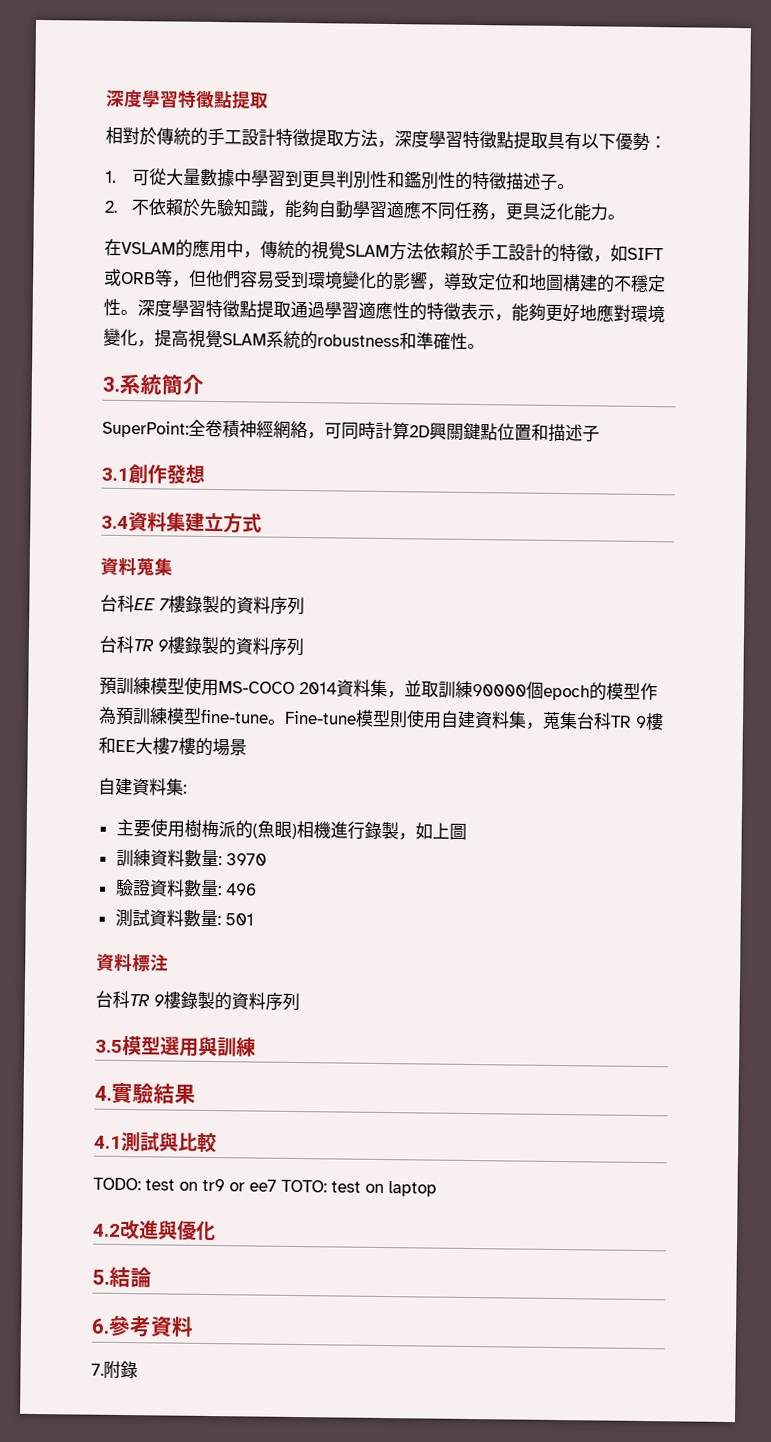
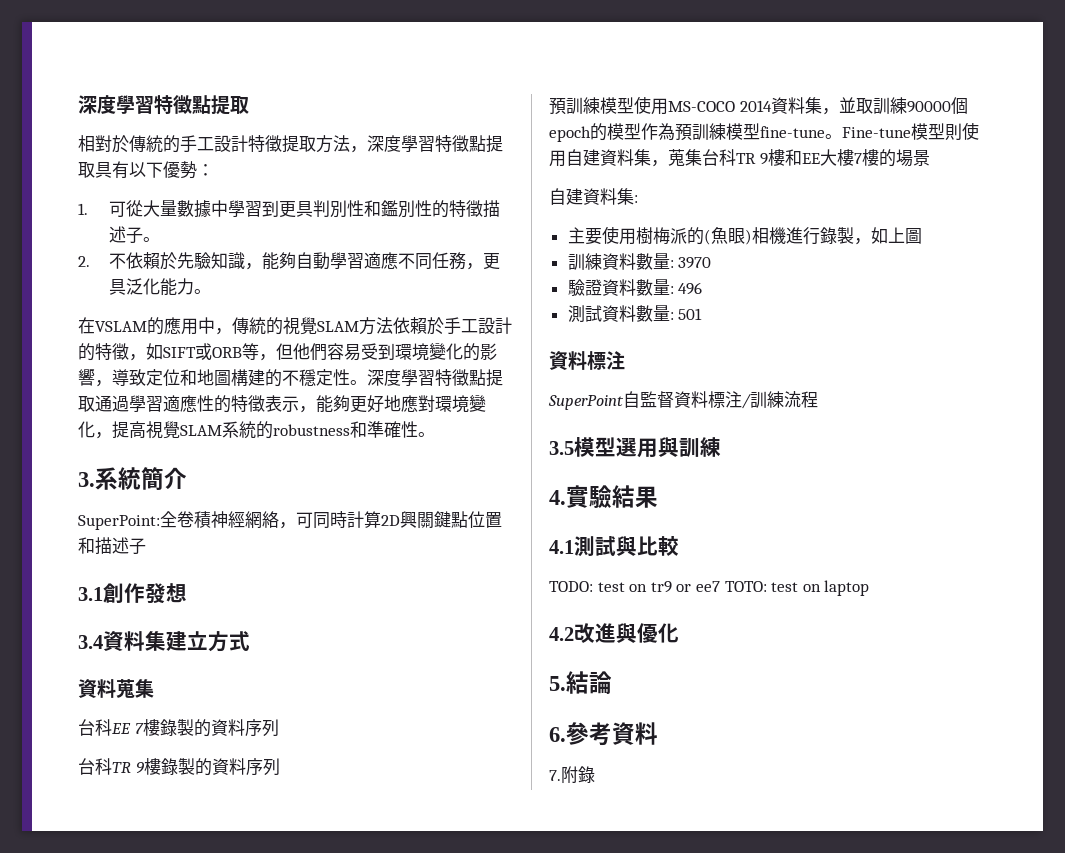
[95,990,300,1012] 台科TR 9樓錄製的資料序列 -> [548,391,818,410] SuperPoint自監督資料標注/訓練流程

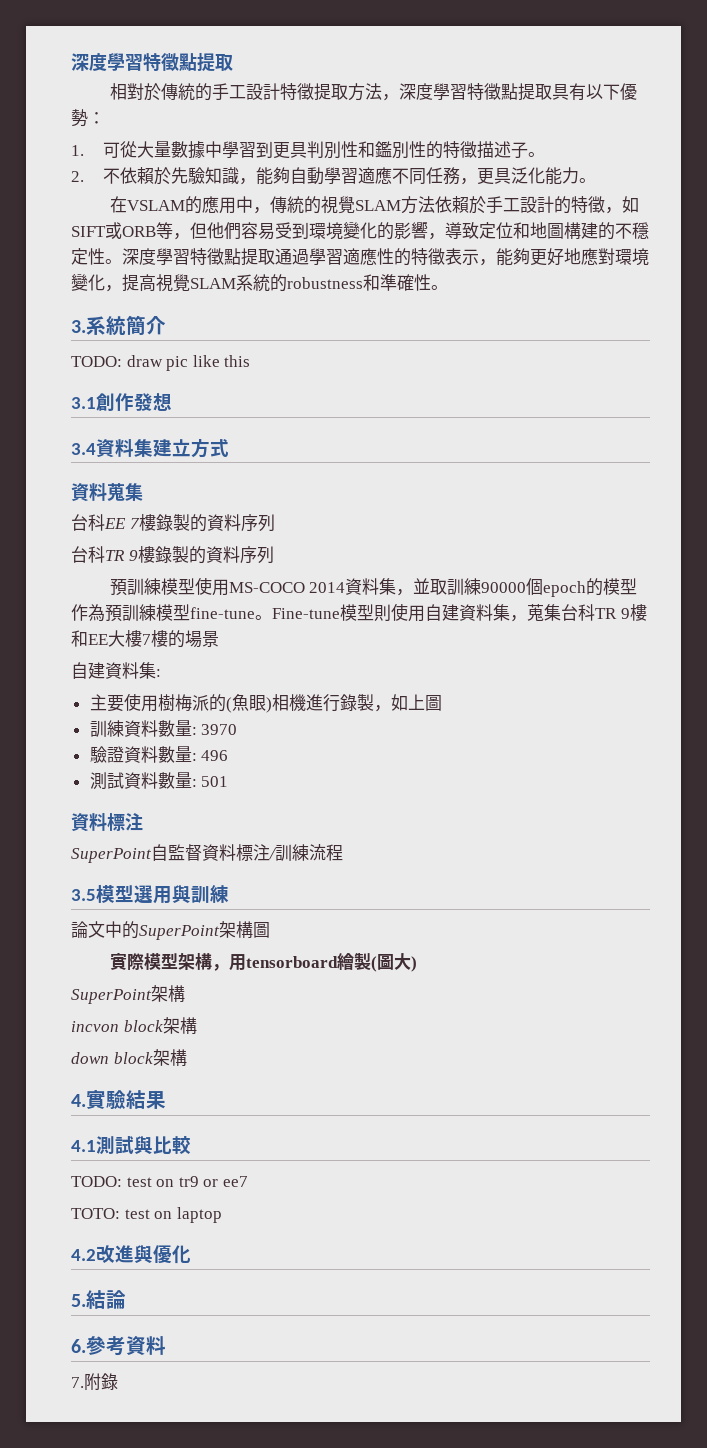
[78,511,502,530] [78,537,146,555] SuperPoint:全卷積神經網絡，可同時計算2D興關鍵點位置和描述子 -> [71,355,251,371] TODO: draw pic like this
(721, 447) none -> [71,921,270,940] [109,953,417,972] [71,985,185,1004] [71,1017,197,1034] [71,1049,187,1066] // 論文中的SuperPoint架構圖 // 實際模型架構，用tensorboard繪製(圖大) // SuperPoint架構 // incvon block架構 // down block架構
(720, 586) none -> (248, 1181) //

